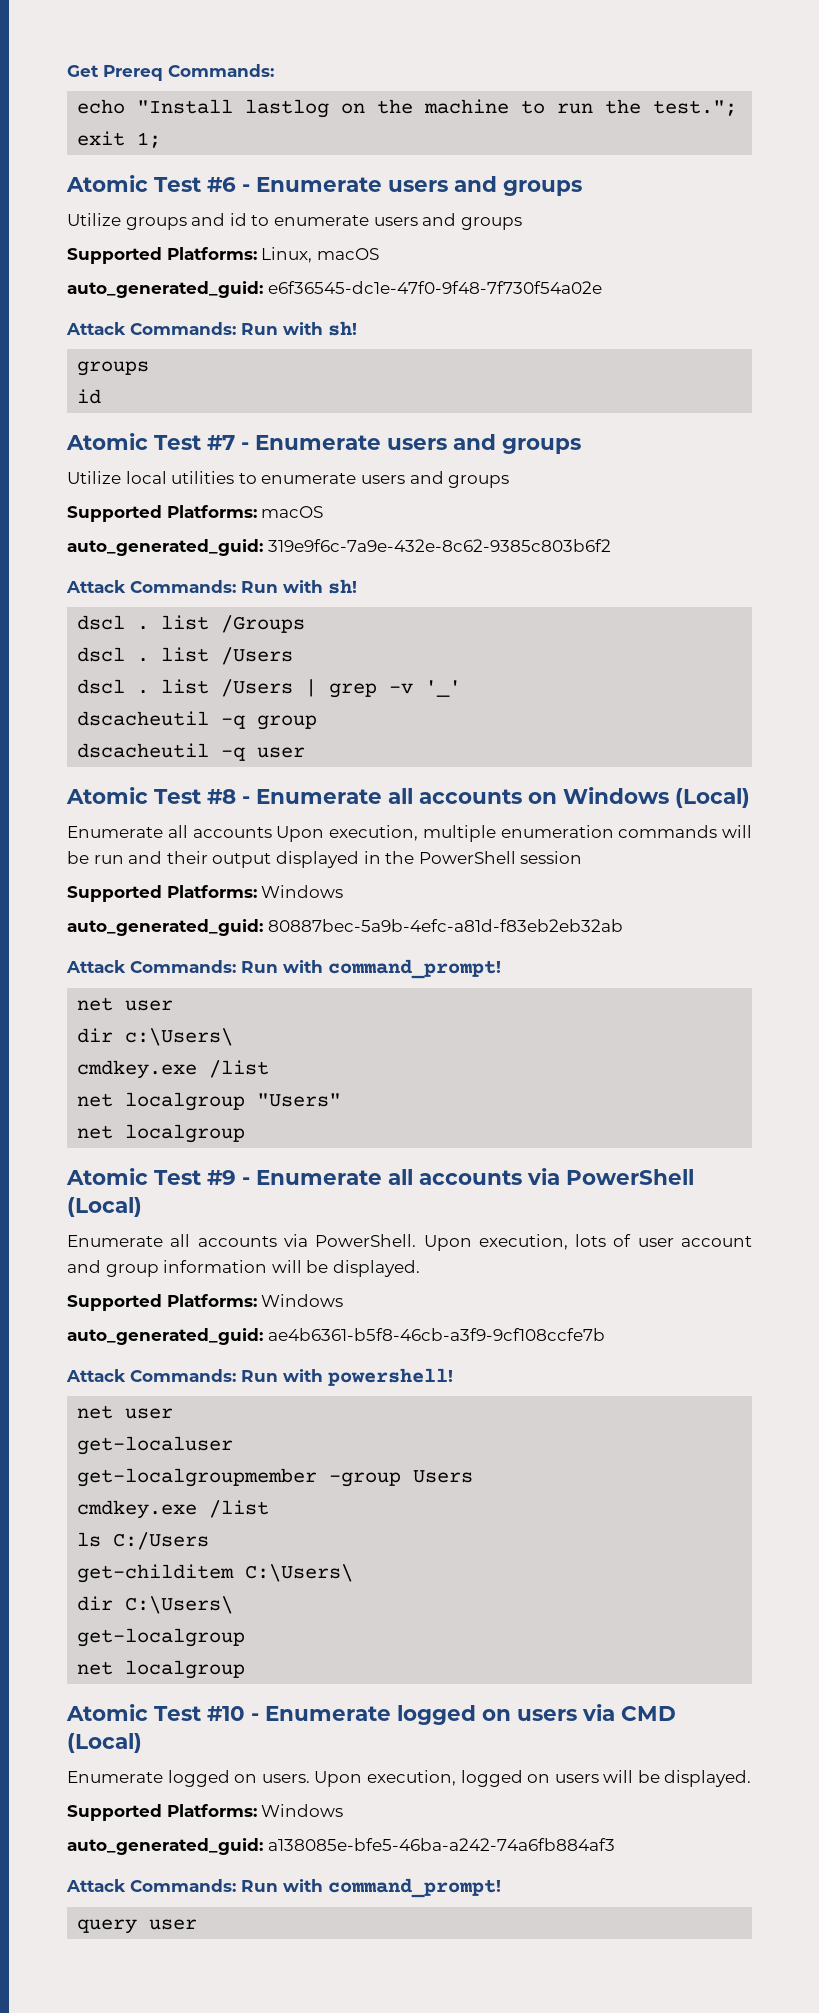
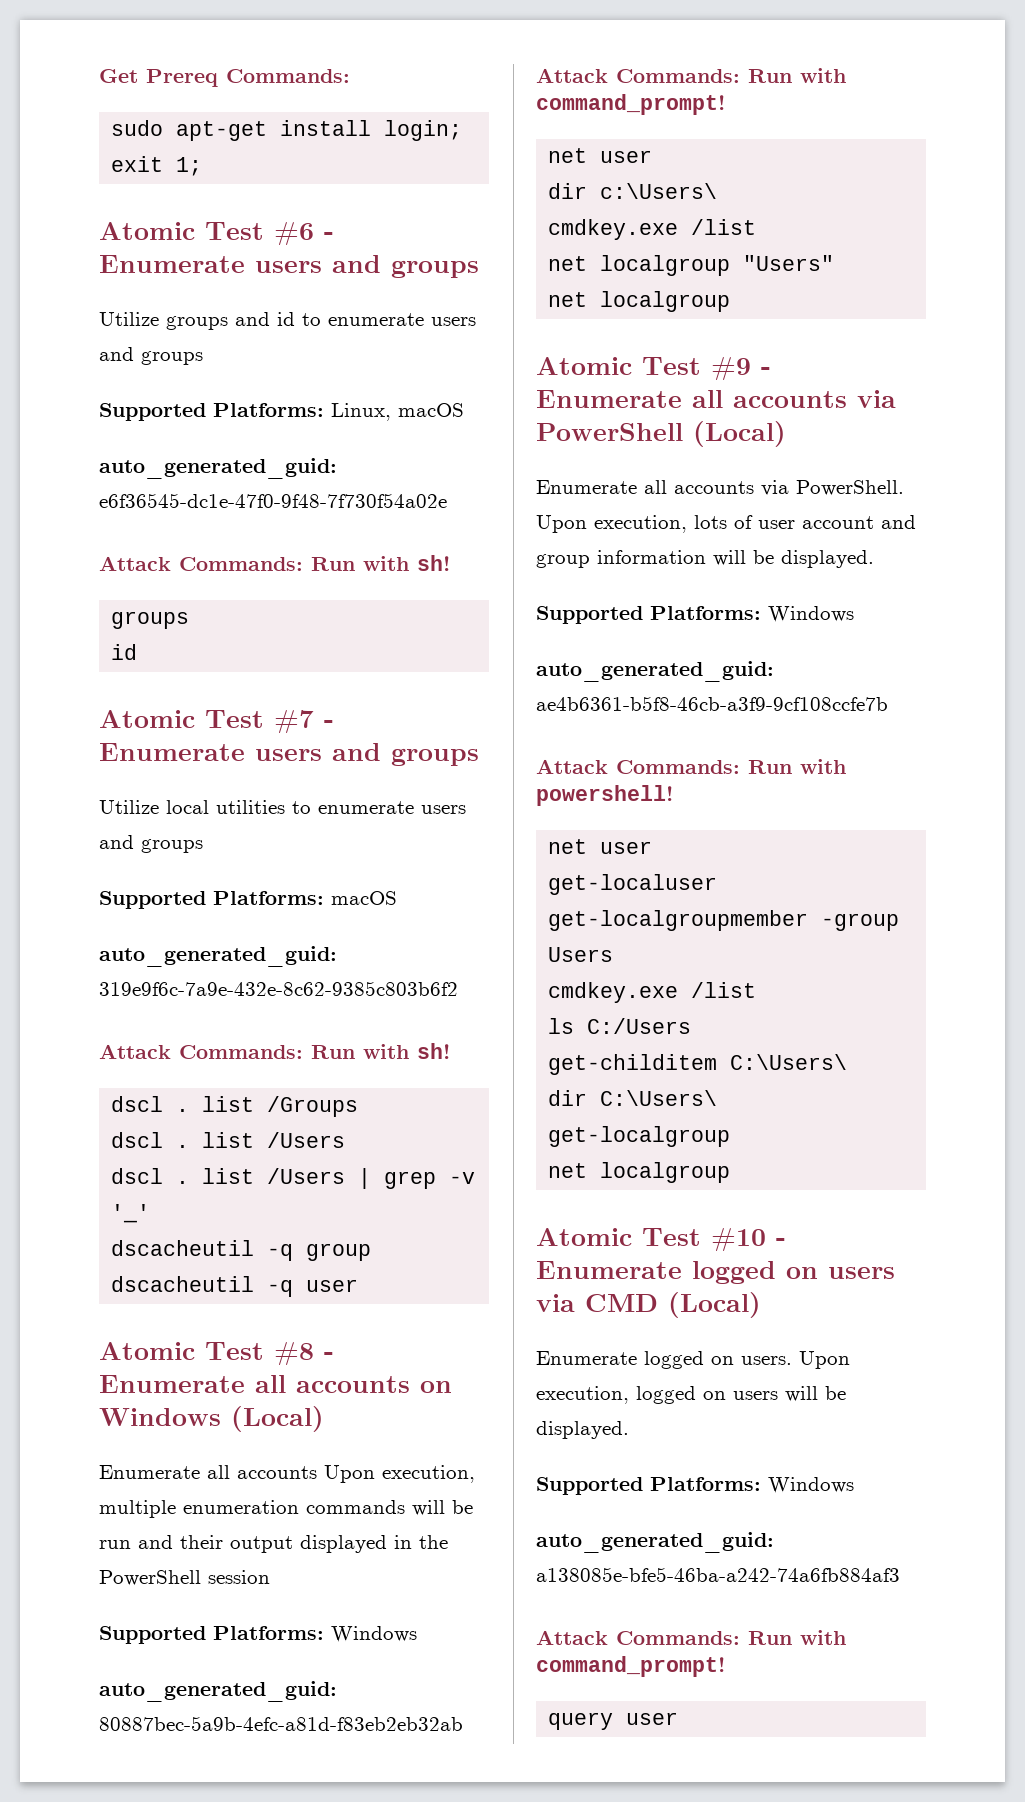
[77,99,738,118] echo "Install lastlog on the machine to run the test."; -> [111,120,463,141] sudo apt-get install login;

